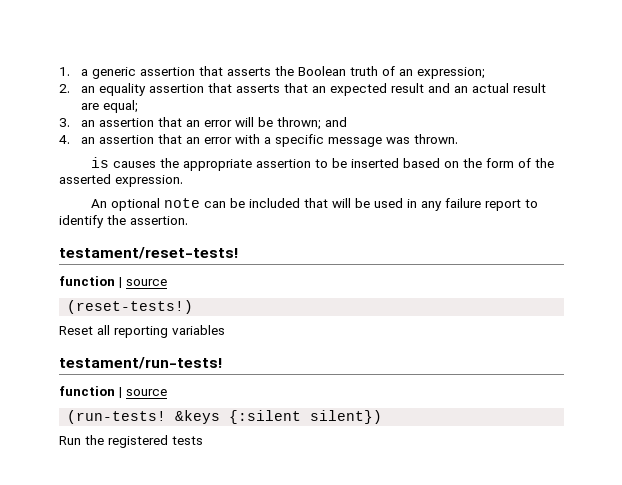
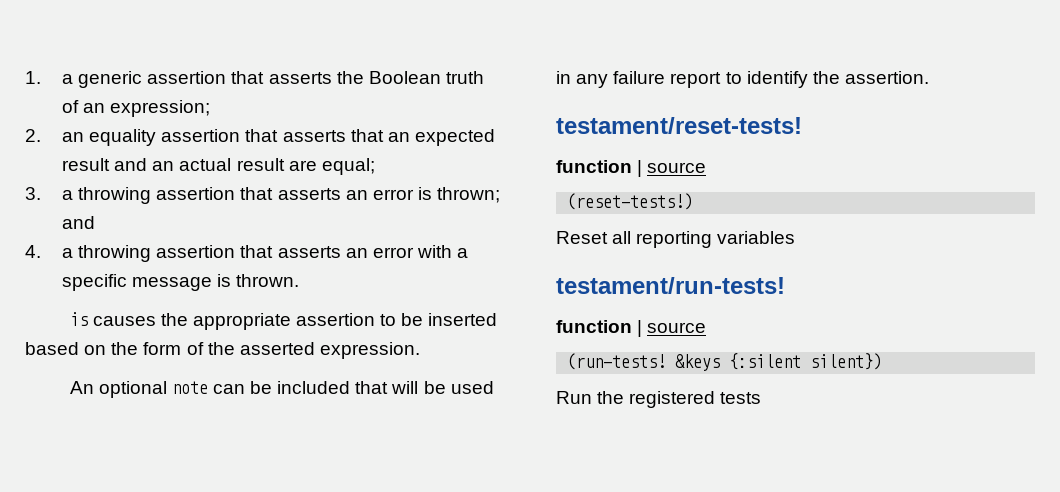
[80,117,273,127] an assertion that an error will be -> [62,187,432,204] a throwing assertion that asserts an error is
[80,134,182,144] an assertion that -> [62,245,341,262] a throwing assertion that asserts
[385,137,410,144] was -> [217,274,232,287] is

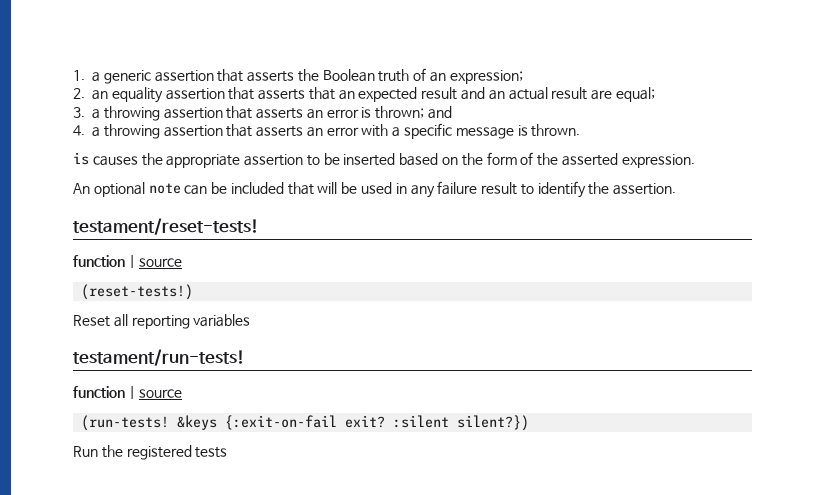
[670,72,722,88] report -> [481,182,518,195] result
[729,353,883,370] {:silent silent}) -> [225,415,530,431] {:exit-on-fail exit? :silent silent?})

